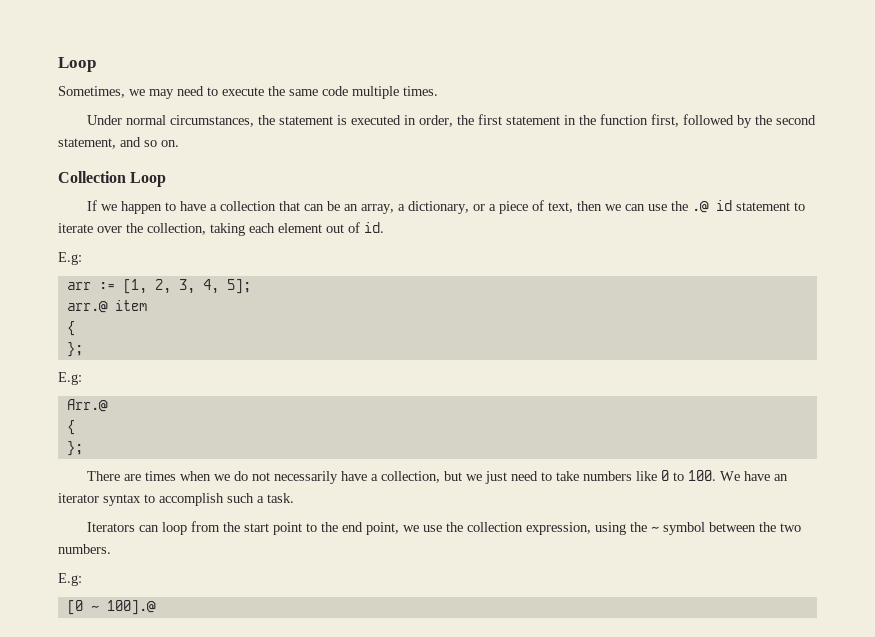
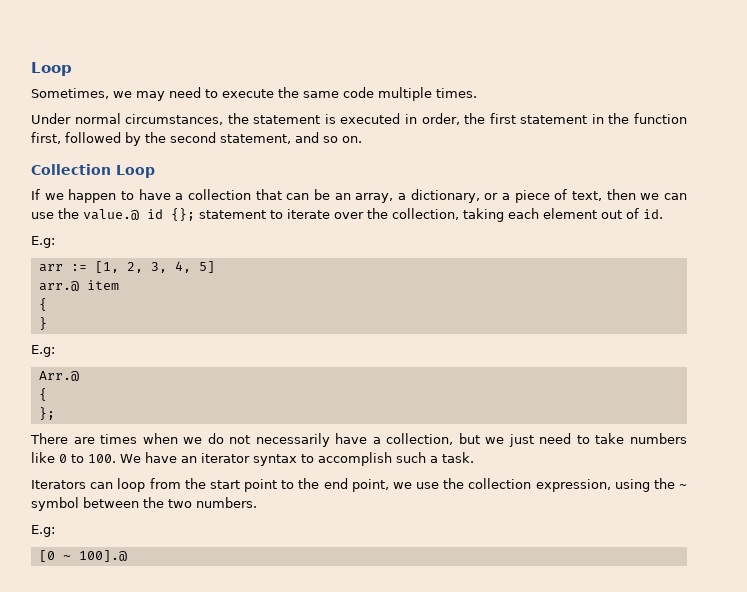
[691,200,732,213] .@ id -> [83,208,195,221] value.@ id {};
[226,279,251,294] 5]; -> [198,261,215,273] 5]
[66,342,83,357] }; -> [38,317,47,330] }

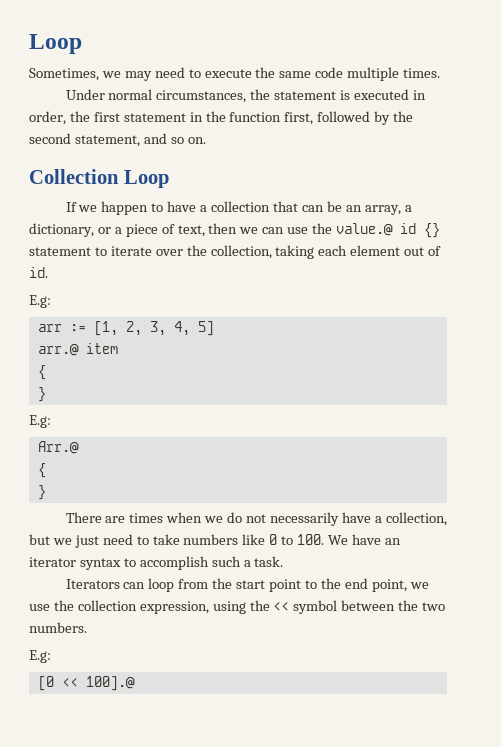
[171,208,195,221] {}; -> [424,223,441,238] {}
[38,407,55,420] }; -> [37,485,46,500] }
[679,484,687,489] ~ -> [273,602,290,611] <<
[62,555,71,560] ~ -> [61,678,78,687] <<

